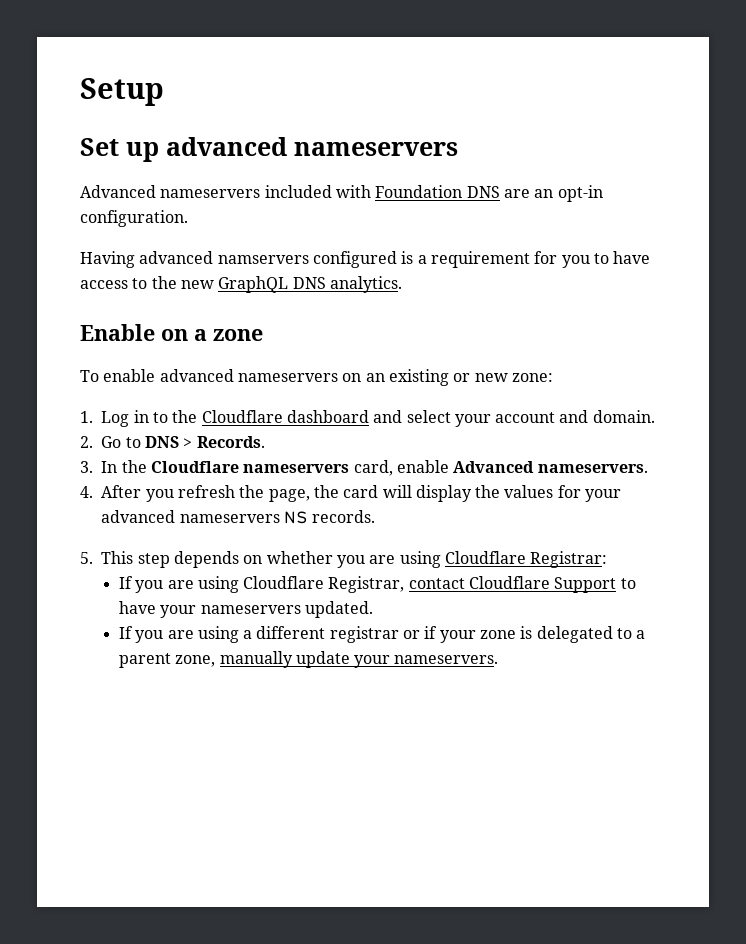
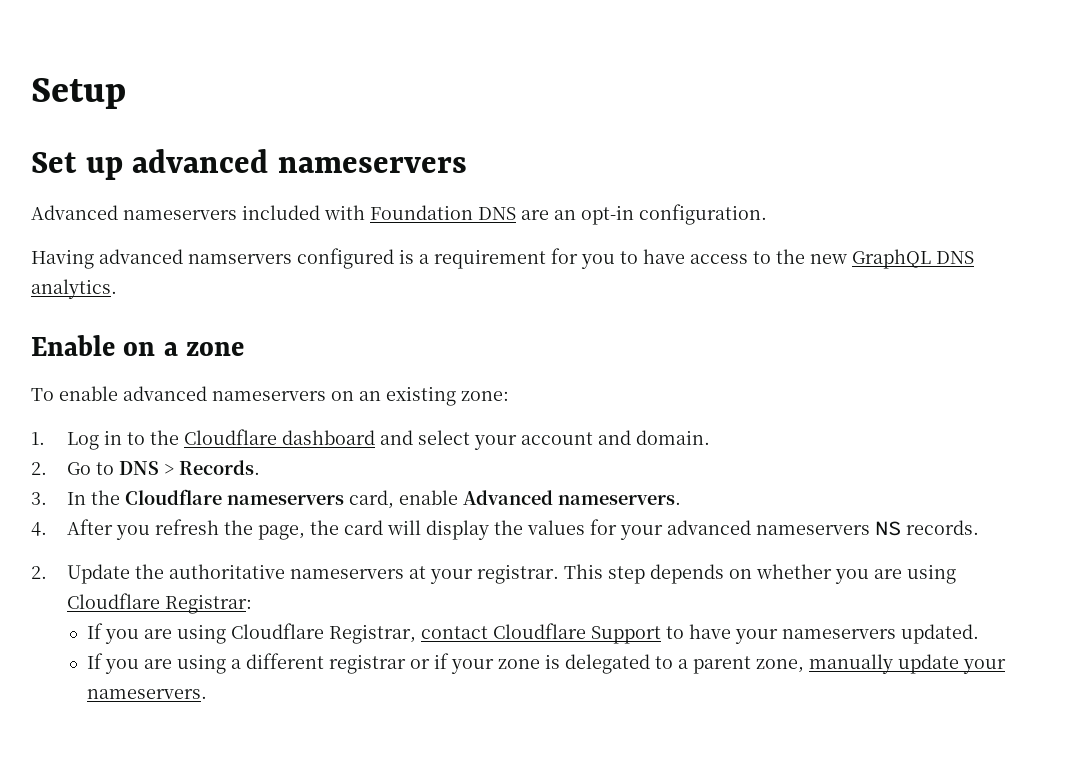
[453,373,508,382] or new -> (456, 396) none
[80,552,93,564] 5. -> [31,564,559,584] 2. Update the authoritative nameservers at your registrar.

